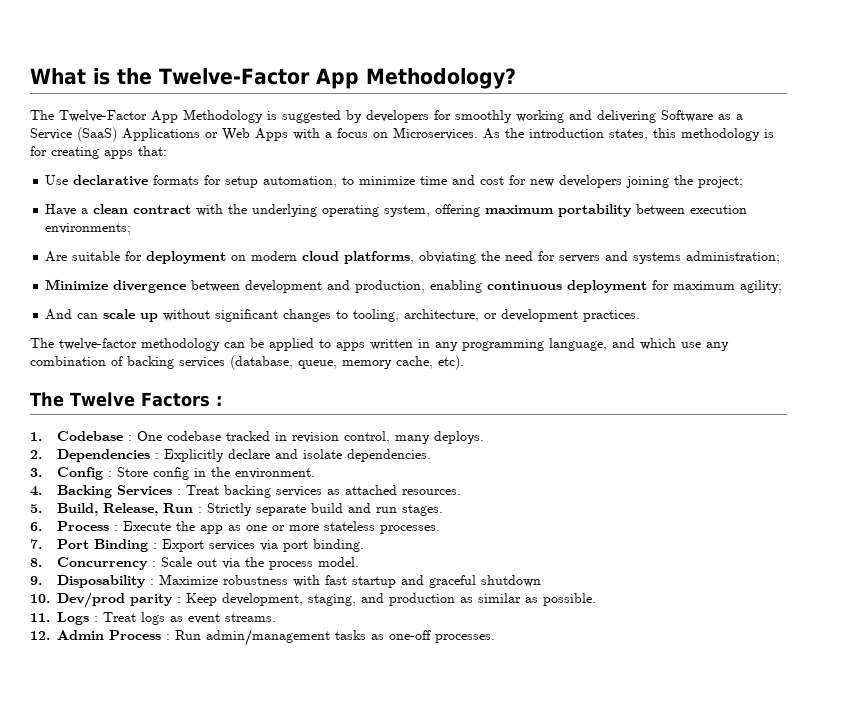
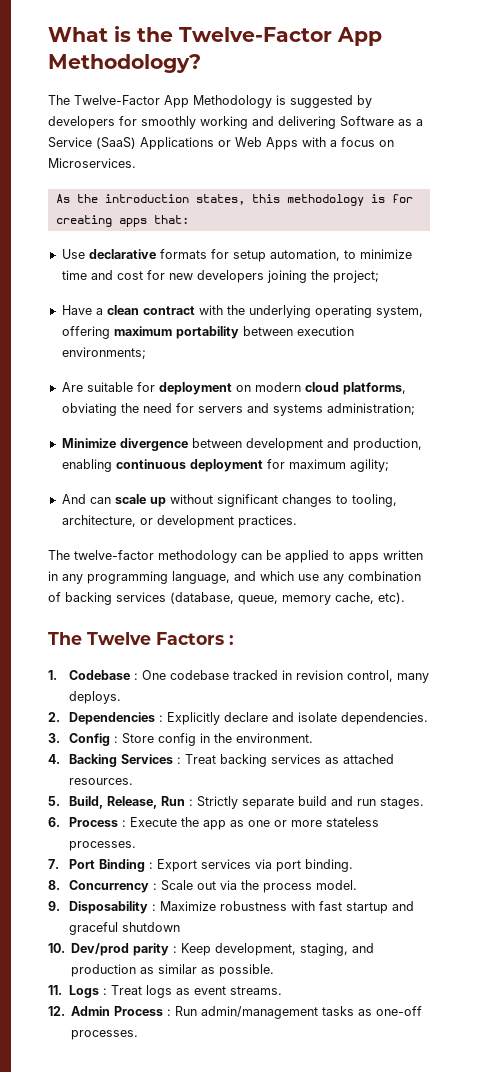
(478, 133) none -> (136, 163) //

